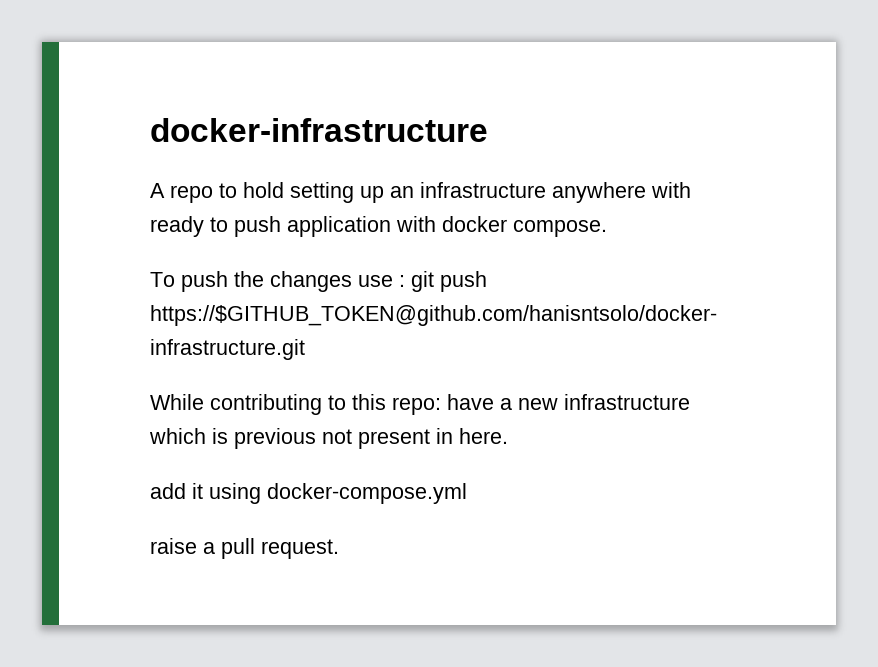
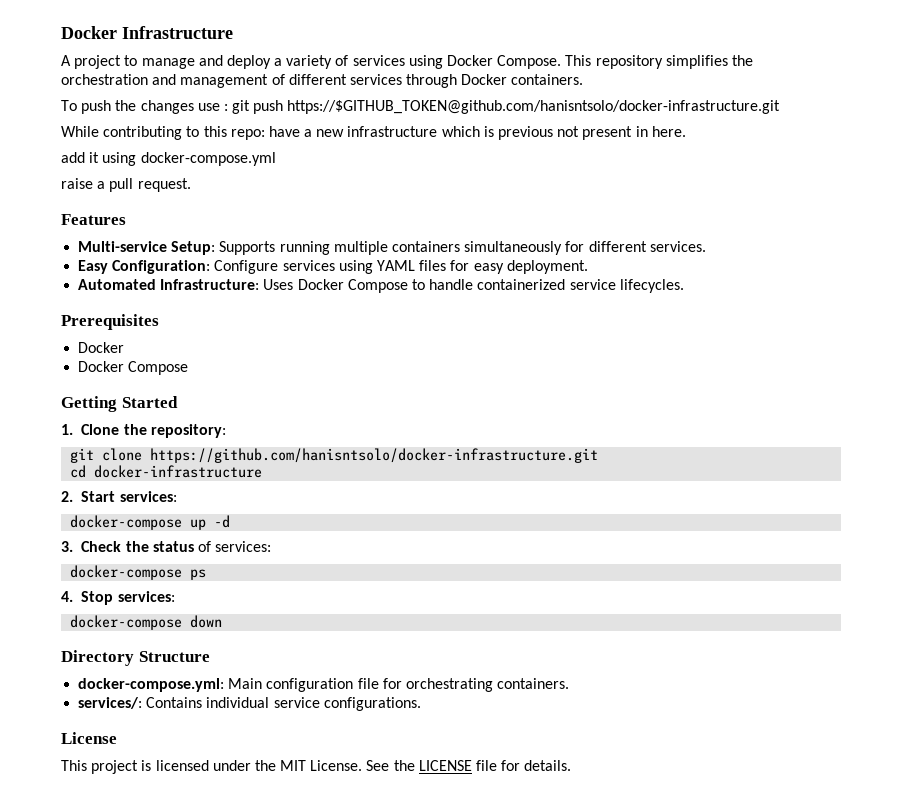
[150,118,488,142] docker-infrastructure -> [61,26,233,39] Docker Infrastructure
[170,182,691,203] [150,216,607,237] repo to hold setting up an infrastructure anywhere with ready to push application with docker compose. -> [74,55,753,69] [61,74,584,88] project to manage and deploy a variety of services using Docker Compose. This repository simplifies the orchestration and management of different services through Docker containers.
(339, 549) none -> [61,214,126,225] [78,241,706,255] [78,260,588,274] [78,279,684,293] [61,314,159,330] [78,342,125,353] [78,361,189,375] [61,396,178,412] [61,424,226,438] [70,448,599,463] [70,465,263,478] [61,491,177,502] [70,515,231,530] [61,541,272,552] [70,565,207,580] [61,591,175,605] [70,615,223,630] [61,650,210,666] [78,678,570,692] [78,697,421,711] [61,732,117,744] [61,760,572,774] // Features // Multi-service Setup: Supports running multiple containers simultaneously for different services. // Easy Configuration: Configure services using YAML files for easy deployment. // Automated Infrastructure: Uses Docker Compose to handle containerized service lifecycles. // Prerequisites // Docker // Docker Compose // Getting Started // 1. Clone the repository: // git clone https://github.com/hanisntsolo/docker-infrastructure.git // cd docker-infrastructure // 2. Start services: // docker-compose up -d // 3. Check the status of services: // docker-compose ps // 4. Stop services: // docker-compose down // Directory Structure // docker-compose.yml: Main configuration file for orchestrating containers. // services/: Contains individual service configurations. // License // This project is licensed under the MIT License. See the LICENSE file for details.

